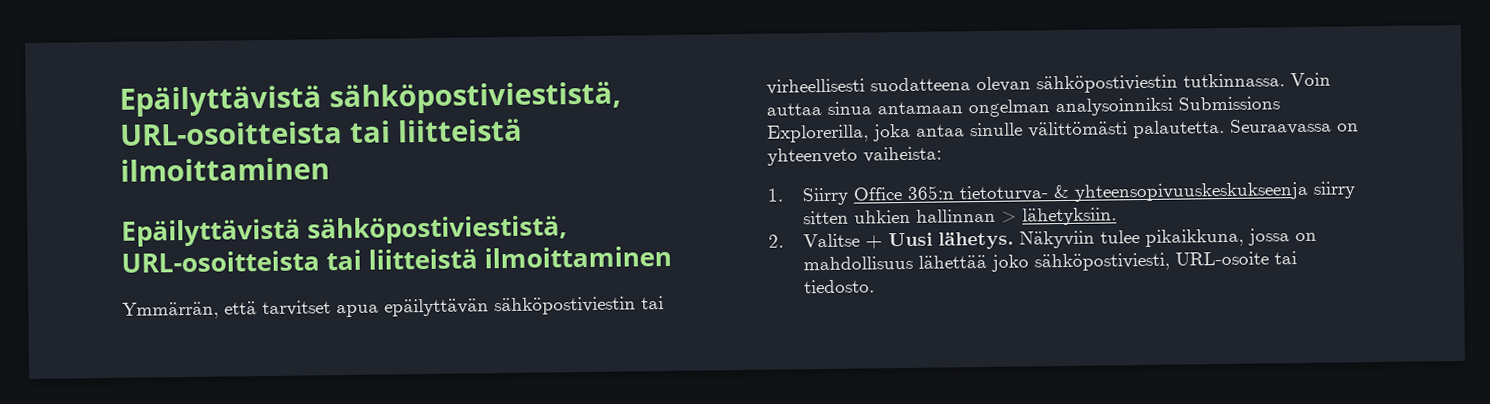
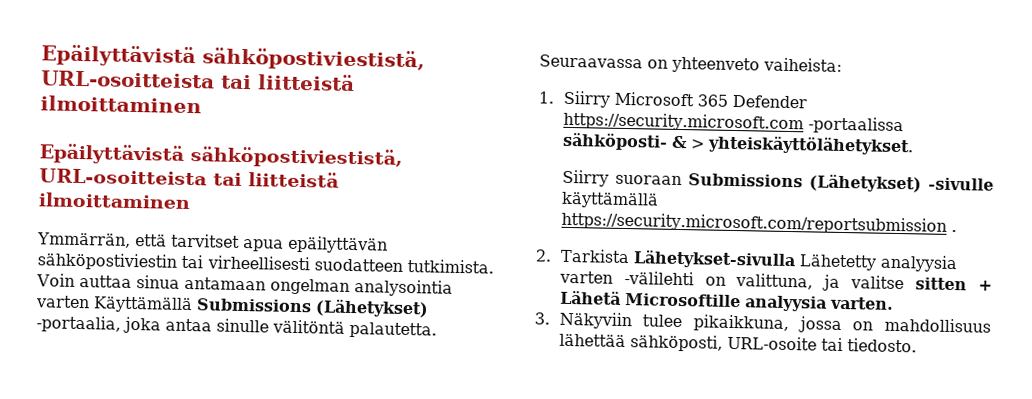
[870,73,1285,94] suodatteena olevan sähköpostiviestin tutkinnassa. -> [313,258,494,274] suodatteen tutkimista.
[1055,96,1280,117] [767,124,869,143] analysoinniksi Submissions Explorerilla, -> [353,279,453,297] [35,295,429,318] [36,315,121,333] analysointia varten Käyttämällä Submissions (Lähetykset) -portaalia,
[1028,121,1128,138] välittömästi -> [272,319,345,334] välitöntä
[852,181,1356,202] [802,207,1117,226] [768,231,1014,250] Office 365:n tietoturva- & yhteensopivuuskeskukseenja siirry sitten uhkien hallinnan > lähetyksiin. // 2. Valitse + Uusi lähetys. -> [613,91,807,109] [562,111,904,135] [561,132,914,156] [561,169,994,193] [560,191,659,209] [560,211,957,235] [535,248,958,273] [558,270,992,291] [559,290,894,312] [534,312,550,325] Microsoft 365 Defender https://security.microsoft.com -portaalissa sähköposti- & > yhteiskäyttölähetykset. // Siirry suoraan Submissions (Lähetykset) -sivulle käyttämällä https://security.microsoft.com/reportsubmission . // 2. Tarkista Lähetykset-sivulla Lähetetty analyysia varten -välilehti on valittuna, ja valitse sitten + Lähetä Microsoftille analyysia varten. // 3.
[990,252,1170,272] joko sähköpostiviesti, -> [629,334,723,352] sähköposti,

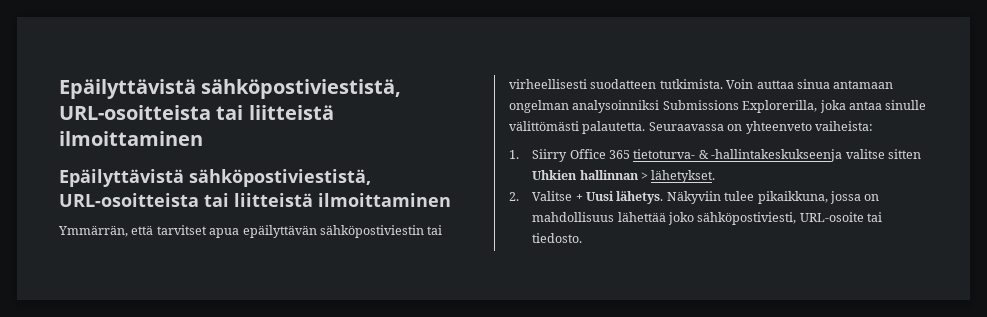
[353,279,453,297] [35,295,429,318] [36,315,121,333] analysointia varten Käyttämällä Submissions (Lähetykset) -portaalia, -> [572,100,818,113] analysoinniksi Submissions Explorerilla,
[272,319,345,334] välitöntä -> [509,121,579,131] välittömästi
[613,91,807,109] [562,111,904,135] [561,132,914,156] [561,169,994,193] [560,191,659,209] [560,211,957,235] [535,248,958,273] [558,270,992,291] [559,290,894,312] [534,312,550,325] Microsoft 365 Defender https://security.microsoft.com -portaalissa sähköposti- & > yhteiskäyttölähetykset. // Siirry suoraan Submissions (Lähetykset) -sivulle käyttämällä https://security.microsoft.com/reportsubmission . // 2. Tarkista Lähetykset-sivulla Lähetetty analyysia varten -välilehti on valittuna, ja valitse sitten + Lähetä Microsoftille analyysia varten. // 3. -> [569,149,921,162] [532,170,716,183] [509,191,664,204] Office 365 tietoturva- & -hallintakeskukseenja valitse sitten Uhkien hallinnan > lähetykset. // 2. Valitse + Uusi lähetys.
[629,334,723,352] sähköposti, -> [668,212,797,225] joko sähköpostiviesti,

